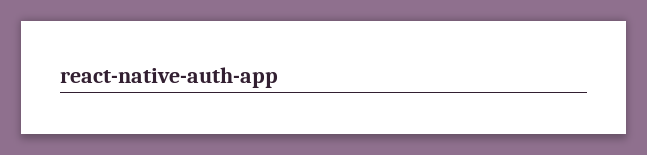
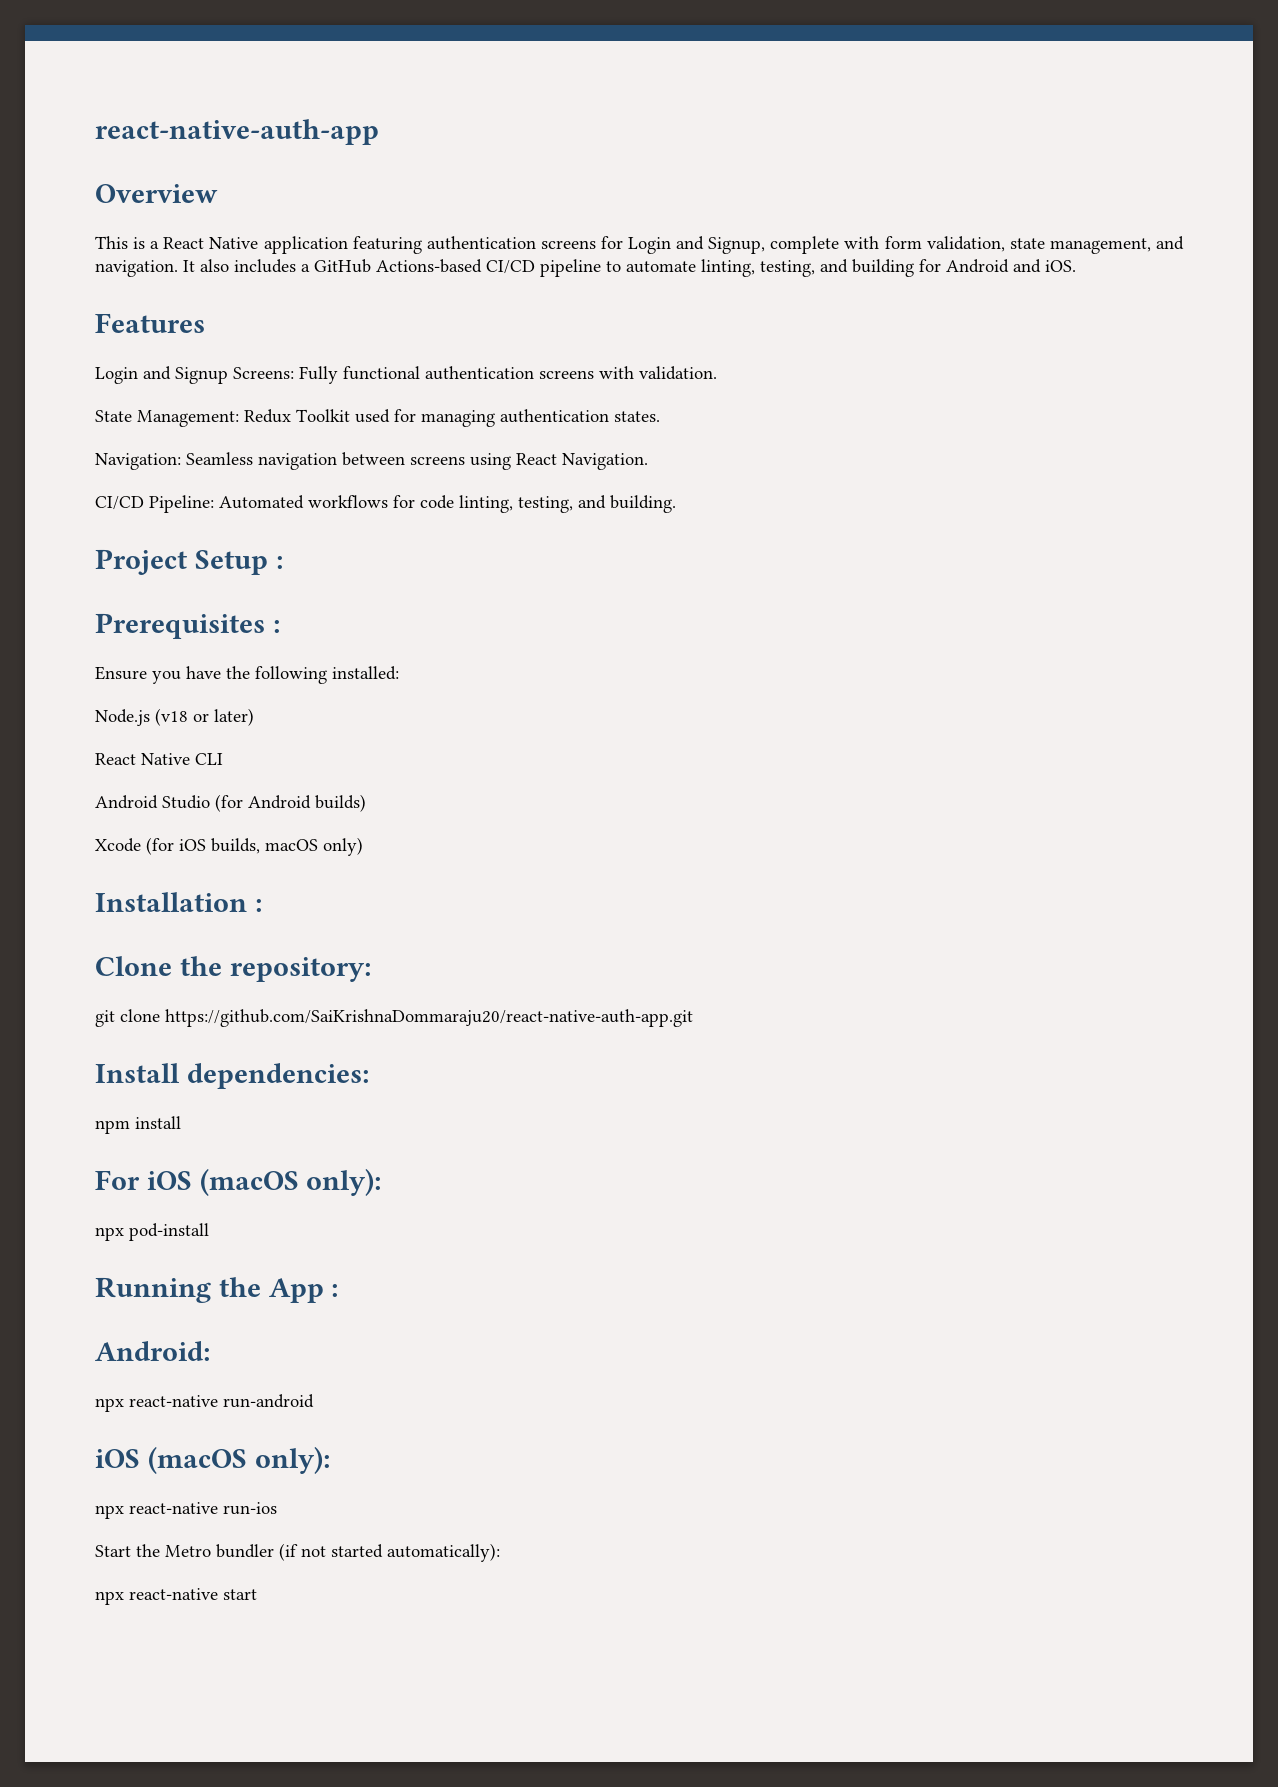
(278, 77) none -> [95,184,218,203] [95,236,1184,254] [95,259,1076,277] [95,313,205,333] [95,366,717,384] [95,409,660,427] [95,452,648,470] [95,495,676,513] [95,549,283,575] [95,613,280,639] [95,666,399,684] [95,708,254,726] [95,753,223,765] [95,794,366,812] [95,837,363,856] [95,892,262,912] [95,956,371,982] [95,1009,693,1027] [95,1063,369,1089] [95,1116,181,1134] [95,1168,382,1196] [95,1223,209,1241] [95,1277,339,1303] [95,1341,210,1361] [95,1394,314,1412] [95,1446,330,1474] [95,1502,277,1519] [95,1543,500,1562] [95,1588,257,1605] // Overview // This is a React Native application featuring authentication screens for Login and Signup, complete with form validation, state management, and navigation. It also includes a GitHub Actions-based CI/CD pipeline to automate linting, testing, and building for Android and iOS. // Features // Login and Signup Screens: Fully functional authentication screens with validation. // State Management: Redux Toolkit used for managing authentication states. // Navigation: Seamless navigation between screens using React Navigation. // CI/CD Pipeline: Automated workflows for code linting, testing, and building. // Project Setup : // Prerequisites : // Ensure you have the following installed: // Node.js (v18 or later) // React Native CLI // Android Studio (for Android builds) // Xcode (for iOS builds, macOS only) // Installation : // Clone the repository: // git clone https://github.com/SaiKrishnaDommaraju20/react-native-auth-app.git // Install dependencies: // npm install // For iOS (macOS only): // npx pod-install // Running the App : // Android: // npx react-native run-android // iOS (macOS only): // npx react-native run-ios // Start the Metro bundler (if not started automatically): // npx react-native start

